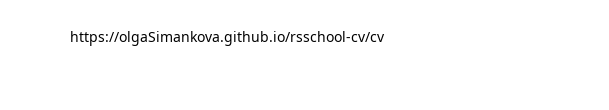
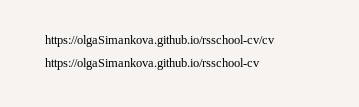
(385, 38) none -> [45,58,260,70] // https://olgaSimankova.github.io/rsschool-cv

